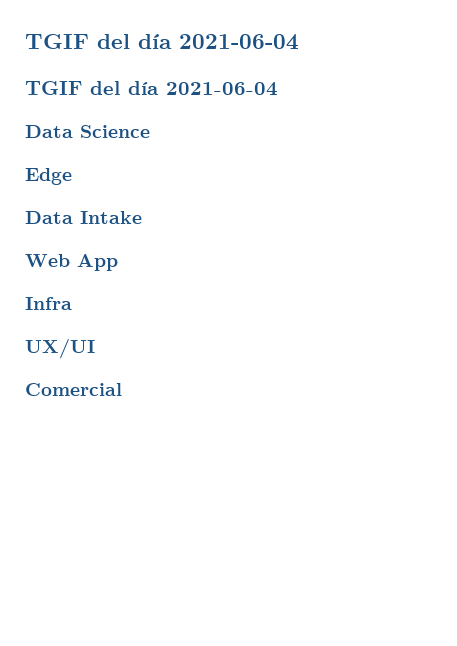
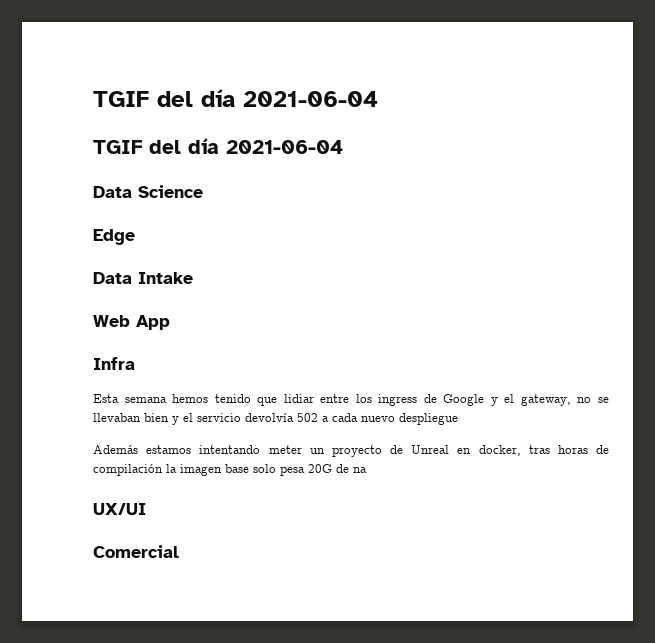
(72, 303) none -> [93,394,610,406] [93,413,458,425] [93,445,610,457] [93,464,367,476] // Esta semana hemos tenido que lidiar entre los ingress de Google y el gateway, no se llevaban bien y el servicio devolvía 502 a cada nuevo despliegue // Además estamos intentando meter un proyecto de Unreal en docker, tras horas de compilación la imagen base solo pesa 20G de na

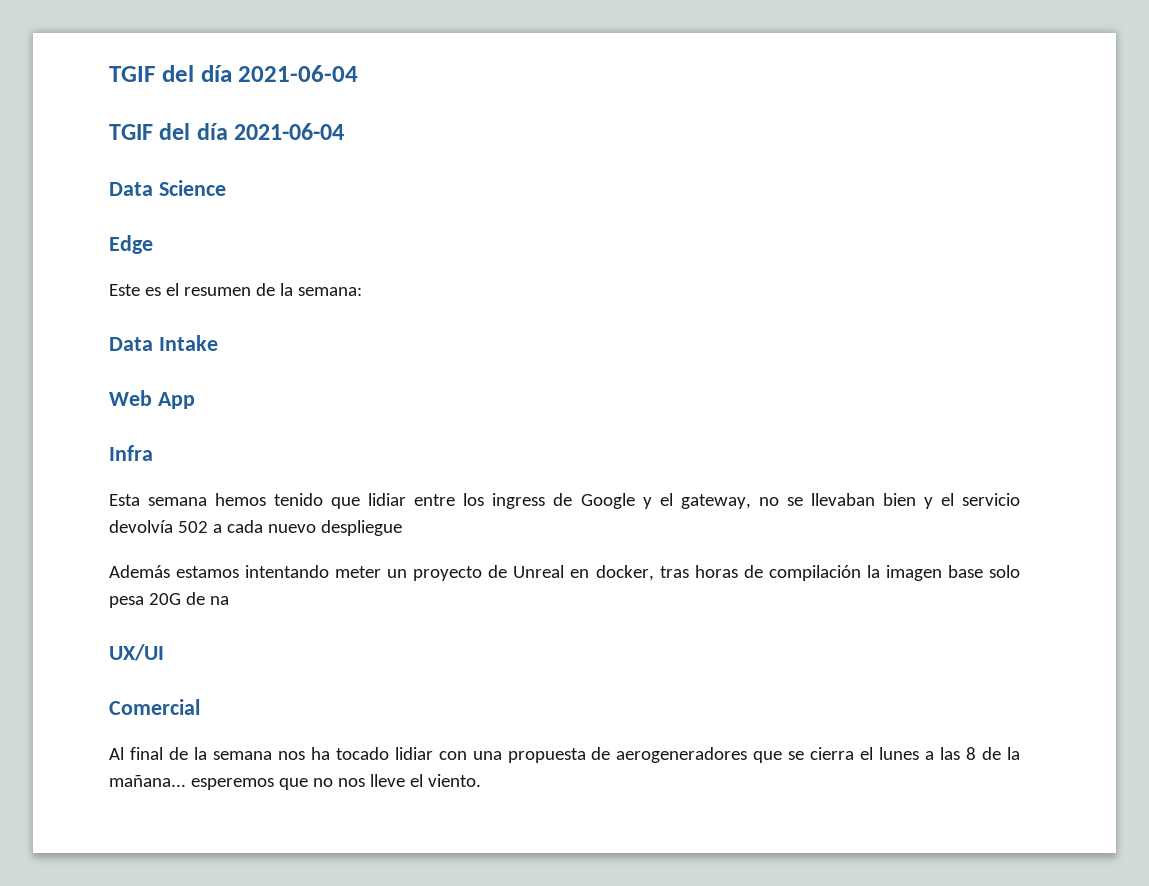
(135, 237) none -> [109,283,362,296] // Este es el resumen de la semana:
(179, 551) none -> [109,747,1020,763] [109,774,481,790] // Al final de la semana nos ha tocado lidiar con una propuesta de aerogeneradores que se cierra el lunes a las 8 de la mañana... esperemos que no nos lleve el viento.

